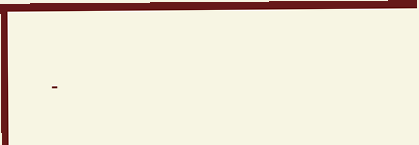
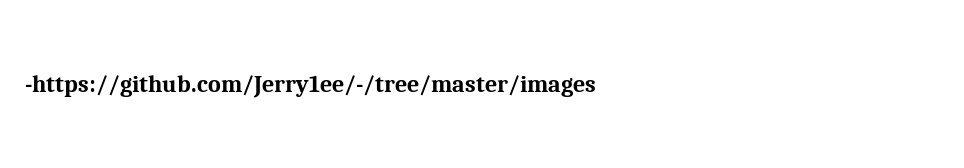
[51,86,59,93] - -> [25,75,596,98] -https://github.com/Jerry1ee/-/tree/master/images

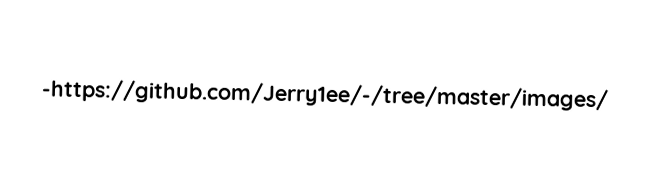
[25,75,596,98] -https://github.com/Jerry1ee/-/tree/master/images -> [41,78,609,112] -https://github.com/Jerry1ee/-/tree/master/images/

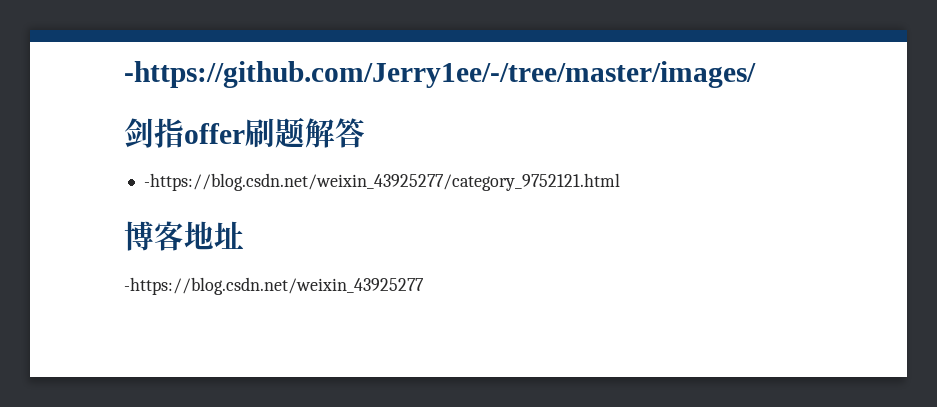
(609, 95) none -> [124,117,365,148] [143,173,620,191] [124,221,244,251] [124,277,424,295] // 剑指offer刷题解答 // -https://blog.csdn.net/weixin_43925277/category_9752121.html // 博客地址 // -https://blog.csdn.net/weixin_43925277

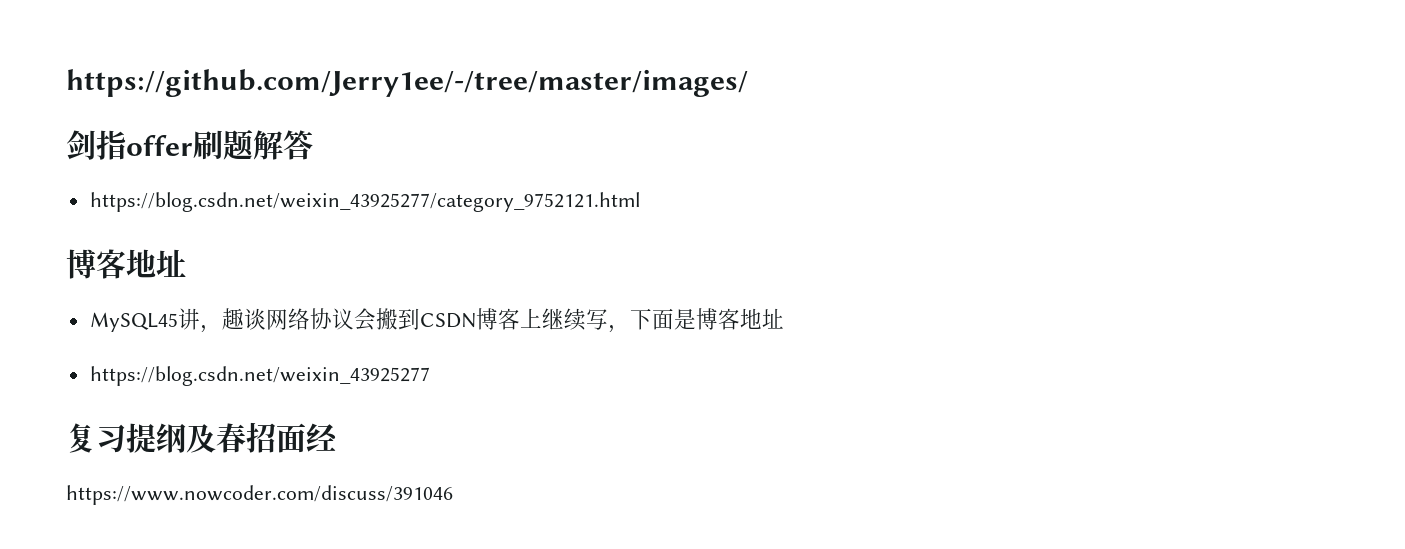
[124,61,756,88] -https://github.com/Jerry1ee/-/tree/master/images/ -> [66,69,748,97] https://github.com/Jerry1ee/-/tree/master/images/
[143,173,620,191] [124,221,244,251] [124,277,424,295] -https://blog.csdn.net/weixin_43925277/category_9752121.html // 博客地址 // -https://blog.csdn.net/weixin_43925277 -> [89,192,640,212] [66,249,186,279] [89,308,784,333] [89,366,430,386] [66,422,337,453] [66,485,453,505] https://blog.csdn.net/weixin_43925277/category_9752121.html // 博客地址 // MySQL45讲，趣谈网络协议会搬到CSDN博客上继续写，下面是博客地址 // https://blog.csdn.net/weixin_43925277 // 复习提纲及春招面经 // https://www.nowcoder.com/discuss/391046

